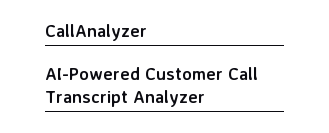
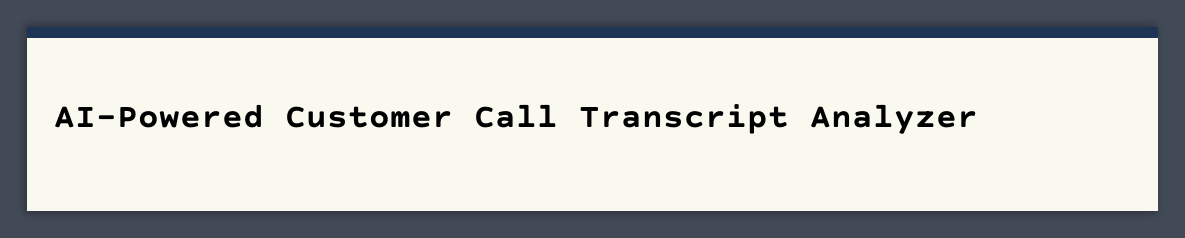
[45,24,147,41] CallAnalyzer // -> (54, 116) none

